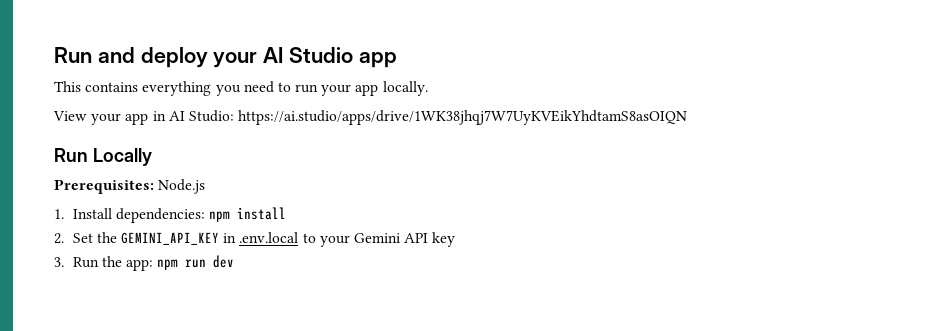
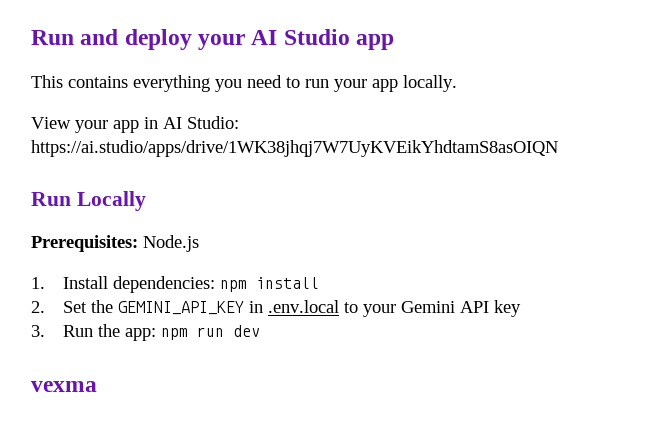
(235, 261) none -> [31,381,97,392] // vexma

